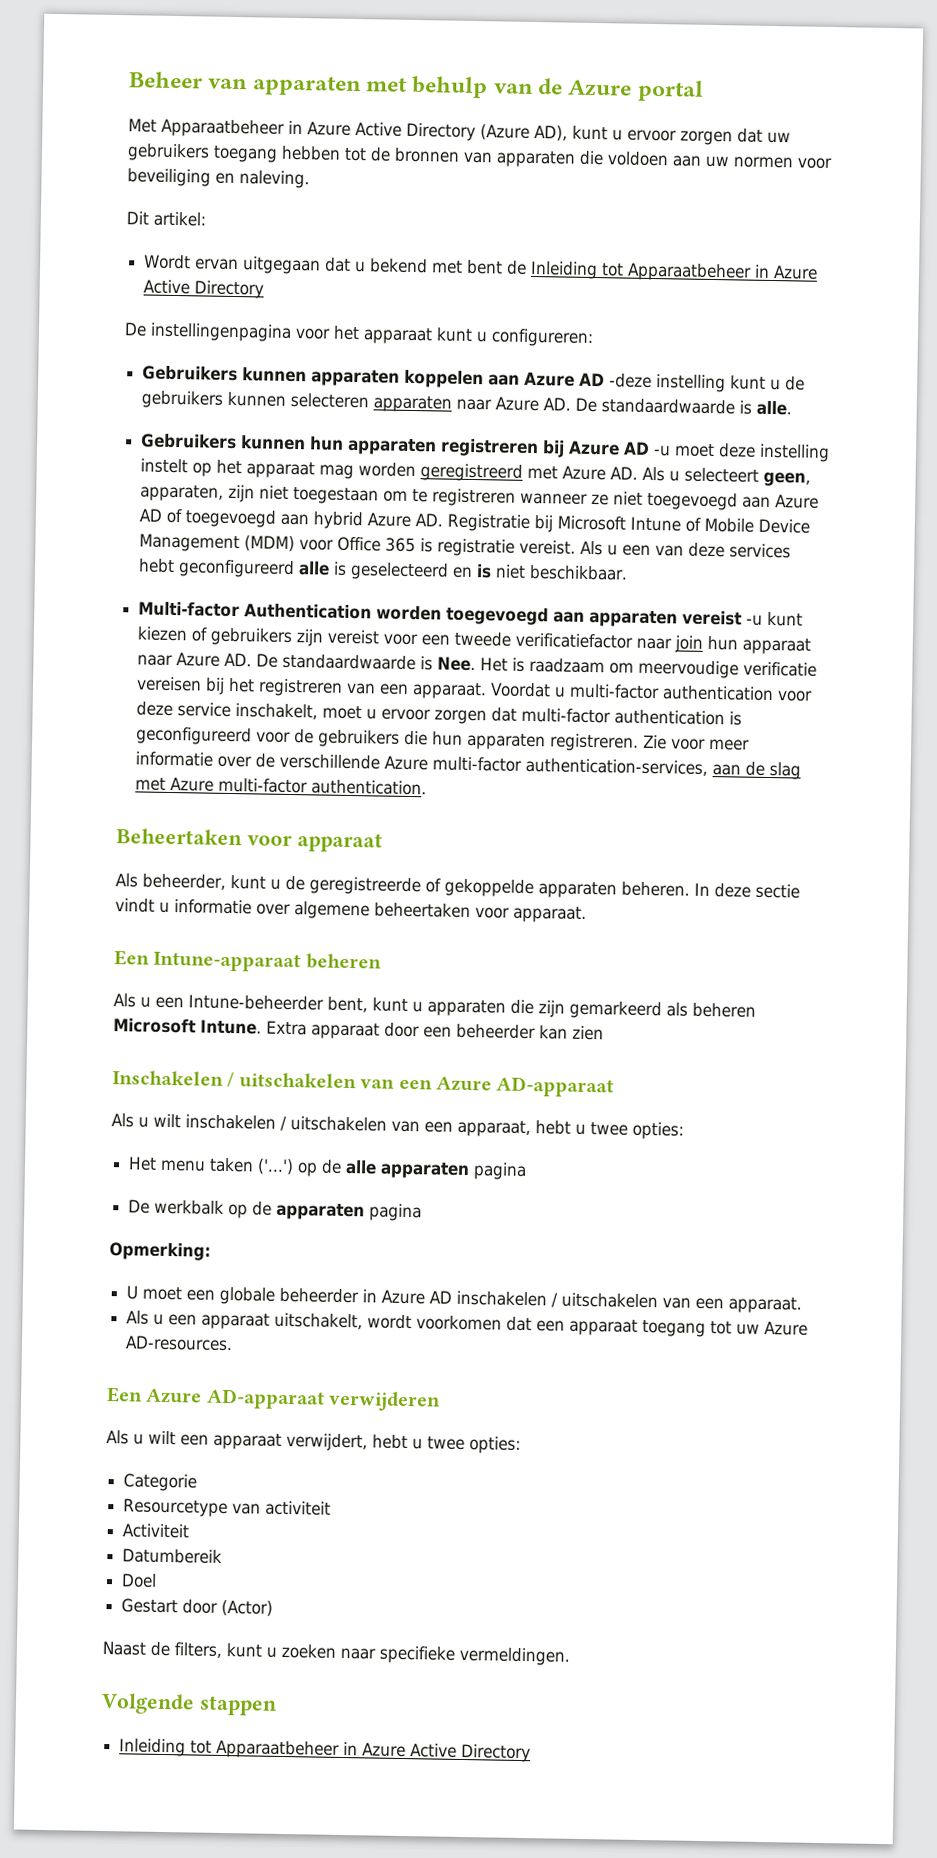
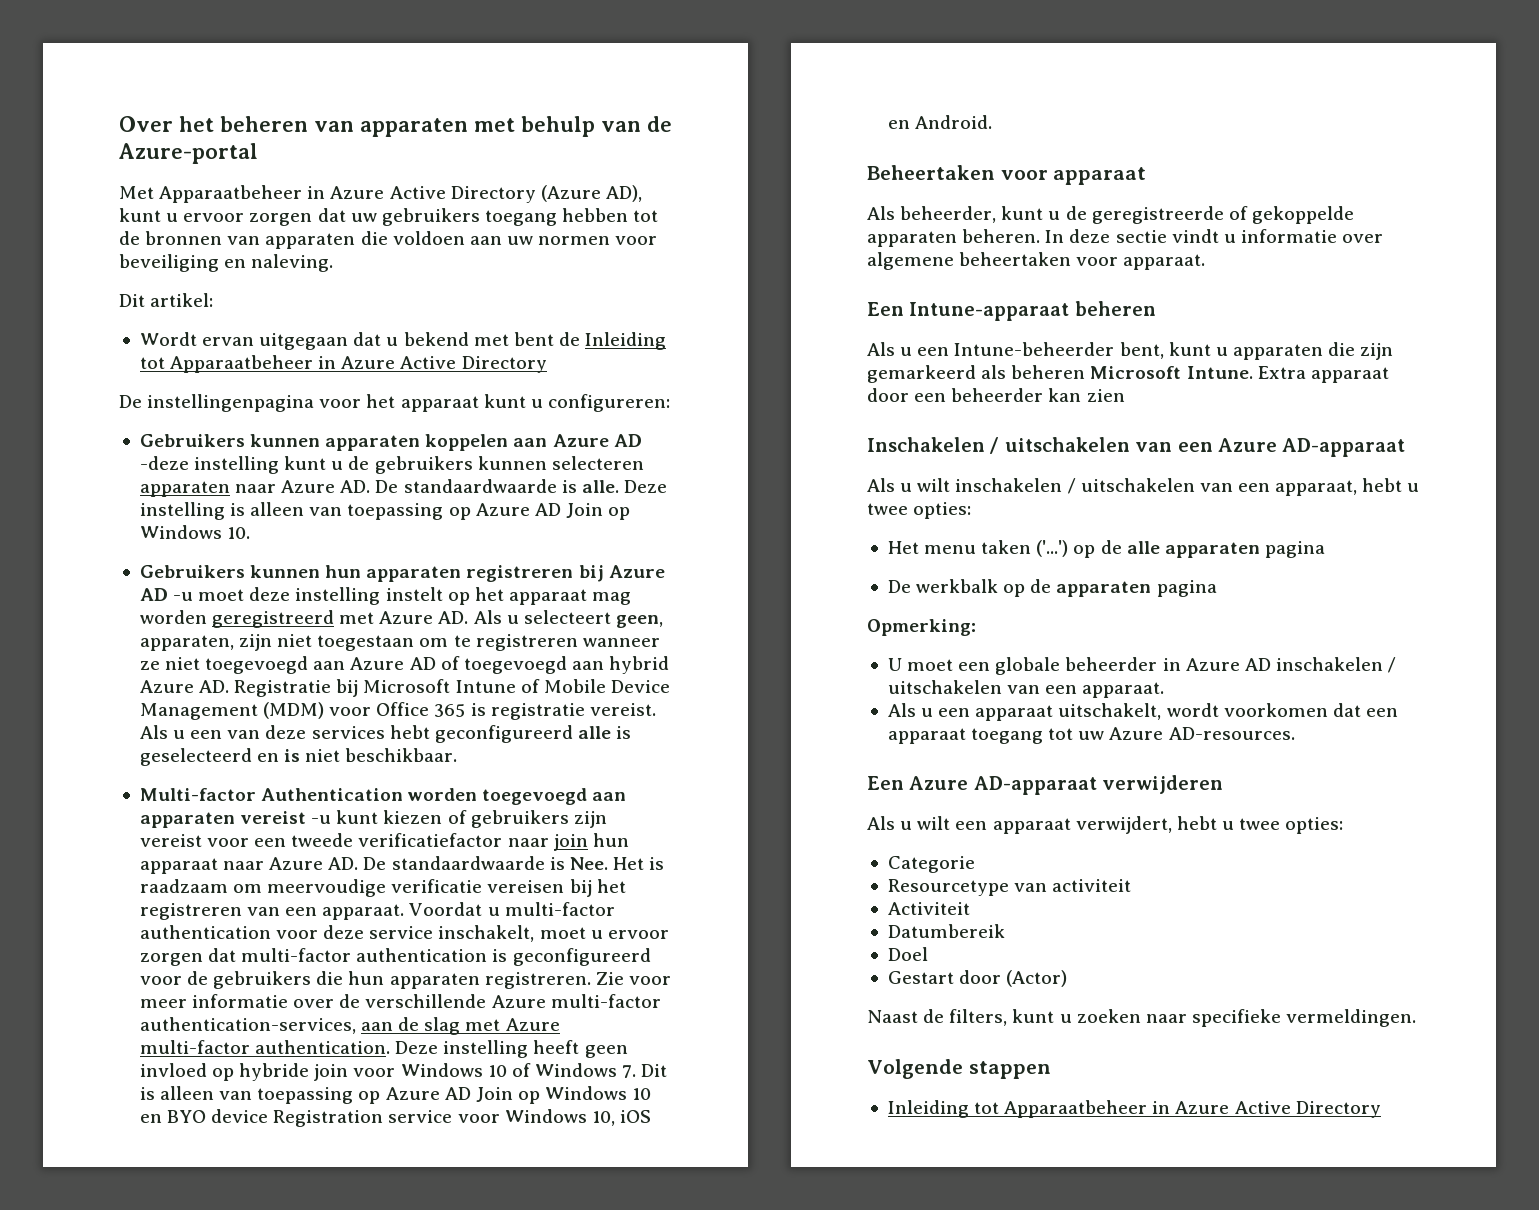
[129,71,203,89] Beheer -> [119,116,308,132] Over het beheren
[567,79,704,102] Azure portal -> [119,143,258,164] Azure-portal
(793, 408) none -> [623,480,667,493] [139,502,631,520] [139,525,251,539] Deze instelling is alleen van toepassing op Azure AD Join op Windows 10.
(428, 787) none -> [395,1040,628,1058] [139,1063,668,1081] [139,1086,652,1104] [139,1109,651,1127] [887,115,993,129] Deze instelling heeft geen invloed op hybride join voor Windows 10 of Windows 7. Dit is alleen van toepassing op Azure AD Join op Windows 10 en BYO device Registration service voor Windows 10, iOS en Android.

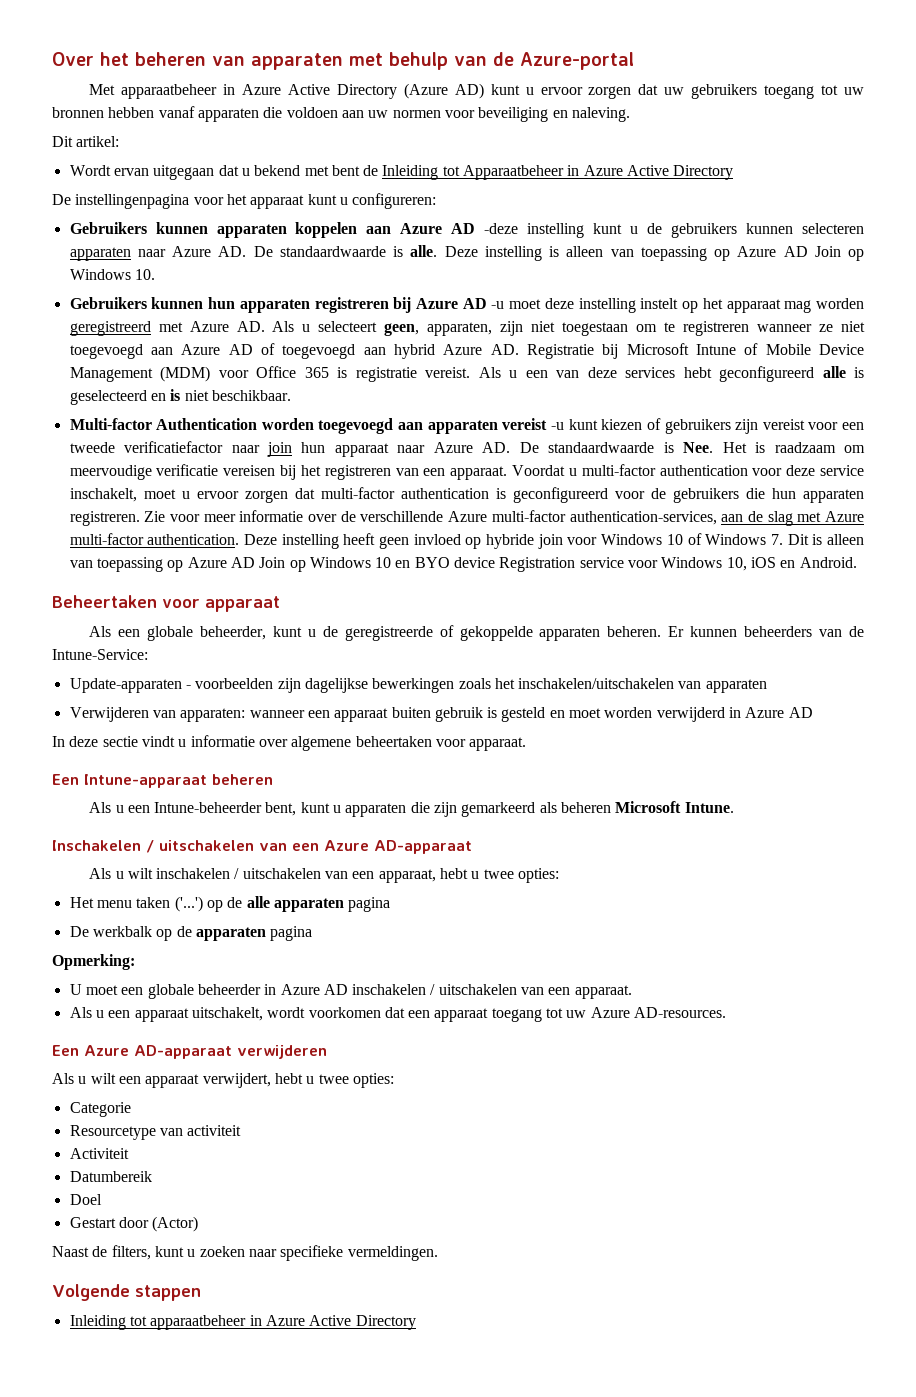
[159,185,303,203] Apparaatbeheer -> [121,84,218,99] apparaatbeheer
[605,185,642,202] AD), -> [454,83,484,99] AD)
[562,208,659,222] [119,231,261,245] hebben tot de bronnen van -> [821,85,865,95] [52,106,195,118] tot uw bronnen hebben vanaf
(895, 213) none -> [118,626,194,641] een globale
(1041, 236) none -> [668,626,864,637] [52,649,148,660] [69,678,767,693] [69,707,813,722] Er kunnen beheerders van de Intune-Service: // Update-apparaten - voorbeelden zijn dagelijkse bewerkingen zoals het inschakelen/uitschakelen van apparaten // Verwijderen van apparaten: wanneer een apparaat buiten gebruik is gesteld en moet worden verwijderd in Azure AD //
[1257,366,1389,383] [867,388,1125,402] Extra apparaat door een beheerder kan zien -> (734, 807) none
[1004,1100,1148,1118] Apparaatbeheer -> [150,1315,247,1330] apparaatbeheer

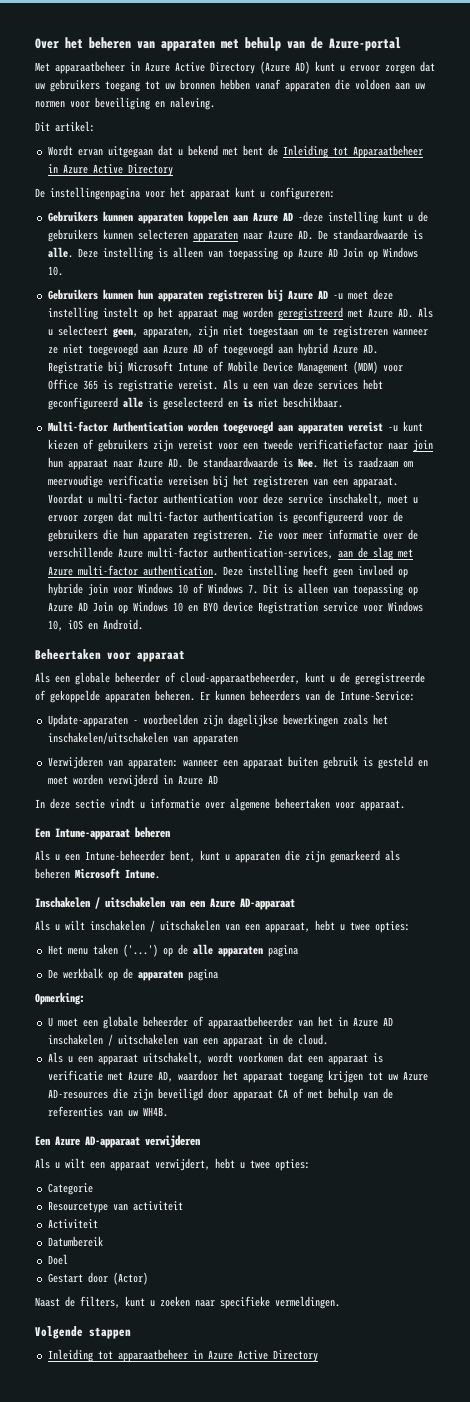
[199,626,266,640] beheerder, -> [115,672,300,685] beheerder of cloud-apparaatbeheerder,
(261, 989) none -> [192,1016,333,1029] of apparaatbeheerder van het
[574,985,632,999] apparaat. -> [222,1034,328,1047] apparaat in de cloud.
[491,1007,727,1022] toegang tot uw Azure AD-resources. -> [372,1053,383,1063] [47,1070,428,1083] [47,1088,393,1101] [47,1106,168,1117] is verificatie met Azure AD, waardoor het apparaat toegang krijgen tot uw Azure AD-resources die zijn beveiligd door apparaat CA of met behulp van de referenties van uw WH4B.

